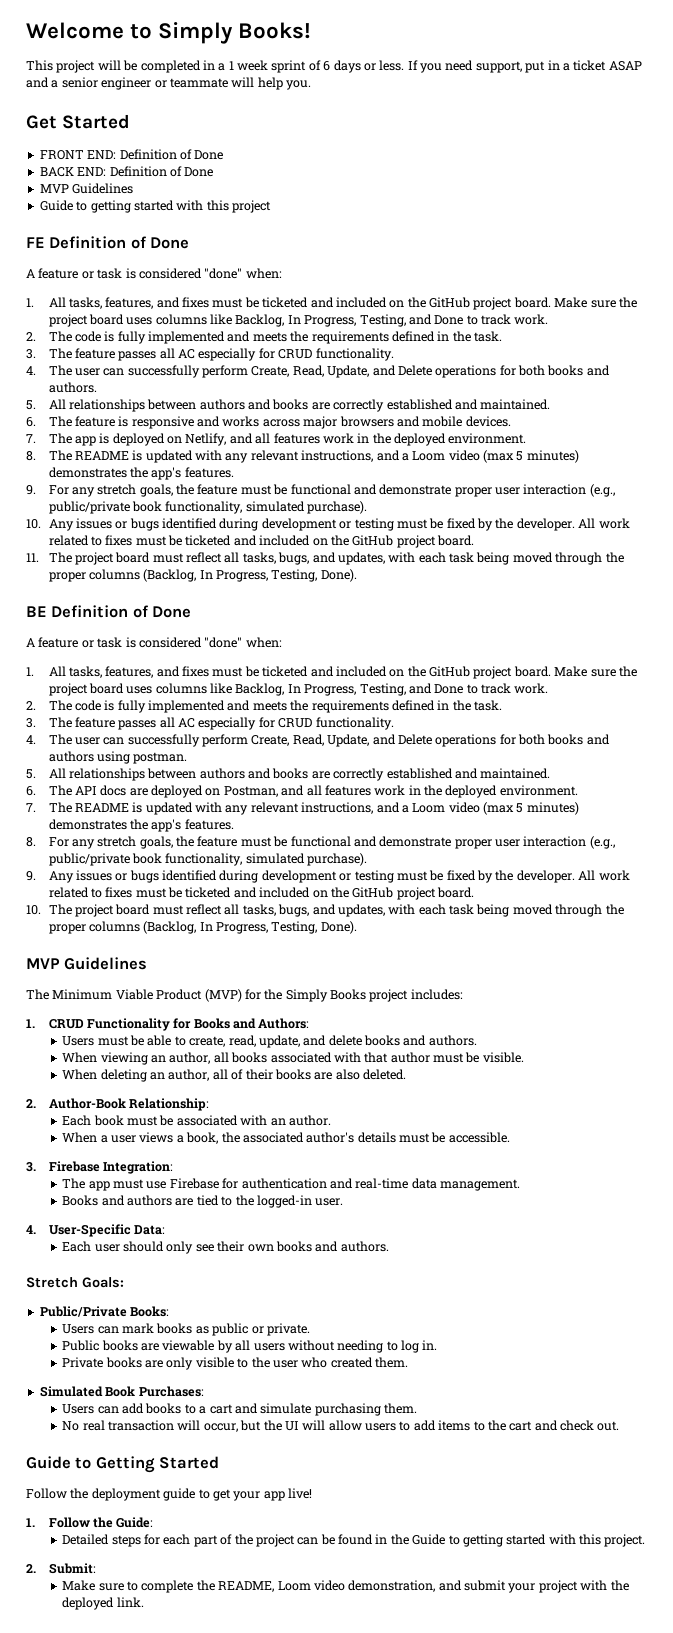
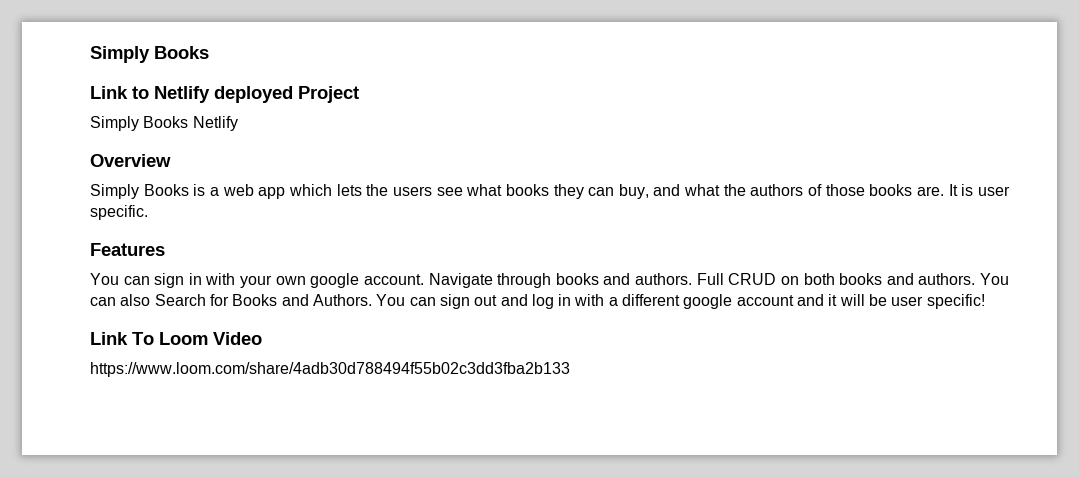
[26,22,312,44] [26,60,642,73] [26,77,311,90] [26,114,131,129] [39,149,224,160] [39,166,214,177] [39,183,134,194] [39,200,271,213] [26,236,190,249] [26,268,282,279] [26,297,637,310] [48,314,549,327] [26,331,503,344] [26,348,394,361] [26,365,610,378] [48,382,97,393] [26,399,551,412] [26,416,511,429] [26,433,527,446] [26,450,579,463] [48,467,234,480] [26,484,615,497] [48,501,368,514] [26,518,630,531] [48,535,475,548] [26,552,624,565] [48,569,357,582] [26,605,192,618] [26,637,282,648] [26,666,637,679] [48,683,549,696] [26,700,503,713] [26,717,394,730] [26,734,610,747] [48,751,188,764] [26,768,551,781] [26,785,578,798] [26,802,579,815] [48,819,234,832] [26,836,615,849] [48,853,368,866] [26,870,630,883] [48,887,475,900] [26,904,624,917] [48,921,357,934] [26,957,148,970] [26,989,463,1002] [26,1018,310,1031] [62,1035,477,1048] [62,1052,524,1065] [62,1069,407,1082] [26,1098,209,1111] [62,1115,331,1126] [62,1132,510,1144] [26,1161,173,1174] [62,1178,521,1191] [62,1195,344,1208] [26,1224,165,1237] [62,1241,389,1254] [26,1277,124,1288] [39,1306,170,1317] [62,1323,310,1336] [62,1340,438,1353] [62,1357,409,1370] [39,1386,204,1397] [62,1403,418,1416] [62,1420,620,1432] [26,1456,220,1473] [26,1488,312,1501] [26,1517,154,1528] [62,1534,646,1547] [26,1563,96,1574] [62,1580,629,1593] [62,1597,144,1610] Welcome to Simply Books! // This project will be completed in a 1 week sprint of 6 days or less. If you need support, put in a ticket ASAP and a senior engineer or teammate will help you. // Get Started // FRONT END: Definition of Done // BACK END: Definition of Done // MVP Guidelines // Guide to getting started with this project // FE Definition of Done // A feature or task is considered "done" when: // 1. All tasks, features, and fixes must be ticketed and included on the GitHub project board. Make sure the project board uses columns like Backlog, In Progress, Testing, and Done to track work. // 2. The code is fully implemented and meets the requirements defined in the task. // 3. The feature passes all AC especially for CRUD functionality. // 4. The user can successfully perform Create, Read, Update, and Delete operations for both books and authors. // 5. All relationships between authors and books are correctly established and maintained. // 6. The feature is responsive and works across major browsers and mobile devices. // 7. The app is deployed on Netlify, and all features work in the deployed environment. // 8. The README is updated with any relevant instructions, and a Loom video (max 5 minutes) demonstrates the app's features. // 9. For any stretch goals, the feature must be functional and demonstrate proper user interaction (e.g., public/private book functionality, simulated purchase). // 10. Any issues or bugs identified during development or testing must be fixed by the developer. All work related to fixes must be ticketed and included on the GitHub project board. // 11. The project board must reflect all tasks, bugs, and updates, with each task being moved through the proper columns (Backlog, In Progress, Testing, Done). // BE Definition of Done // A feature or task is considered "done" when: // 1. All tasks, features, and fixes must be ticketed and included on the GitHub project board. Make sure the project board uses columns like Backlog, In Progress, Testing, and Done to track work. // 2. The code is fully implemented and meets the requirements defined in the task. // 3. The feature passes all AC especially for CRUD functionality. // 4. The user can successfully perform Create, Read, Update, and Delete operations for both books and authors using postman. // 5. All relationships between authors and books are correctly established and maintained. // 6. The API docs are deployed on Postman, and all features work in the deployed environment. // 7. The README is updated with any relevant instructions, and a Loom video (max 5 minutes) demonstrates the app's features. // 8. For any stretch goals, the feature must be functional and demonstrate proper user interaction (e.g., public/private book functionality, simulated purchase). // 9. Any issues or bugs identified during development or testing must be fixed by the developer. All work related to fixes must be ticketed and included on the GitHub project board. // 10. The project board must reflect all tasks, bugs, and updates, with each task being moved through the proper columns (Backlog, In Progress, Testing, Done). // MVP Guidelines // The Minimum Viable Product (MVP) for the Simply Books project includes: // 1. CRUD Functionality for Books and Authors: // Users must be able to create, read, update, and delete books and authors. // When viewing an author, all books associated with that author must be visible. // When deleting an author, all of their books are also deleted. // 2. Author-Book Relationship: // Each book must be associated with an author. // When a user views a book, the associated author's details must be accessible. // 3. Firebase Integration: // The app must use Firebase for authentication and real-time data management. // Books and authors are tied to the logged-in user. // 4. User-Specific Data: // Each user should only see their own books and authors. // Stretch Goals: // Public/Private Books: // Users can mark books as public or private. // Public books are viewable by all users without needing to log in. // Private books are only visible to the user who created them. // Simulated Book Purchases: // Users can add books to a cart and simulate purchasing them. // No real transaction will occur, but the UI will allow users to add items to the cart and check out. // Guide to Getting Started // Follow the deployment guide to get your app live! // 1. Follow the Guide: // Detailed steps for each part of the project can be found in the Guide to getting started with this project. // 2. Submit: // Make sure to complete the README, Loom video demonstration, and submit your project with the deployed link. -> [90,46,209,63] [90,86,359,103] [90,116,238,131] [90,154,171,167] [90,184,1011,199] [90,205,148,220] [90,243,165,256] [90,273,1009,288] [90,294,985,309] [90,332,262,345] [90,362,570,377] Simply Books // Link to Netlify deployed Project // Simply Books Netlify // Overview // Simply Books is a web app which lets the users see what books they can buy, and what the authors of those books are. It is user specific. // Features // You can sign in with your own google account. Navigate through books and authors. Full CRUD on both books and authors. You can also Search for Books and Authors. You can sign out and log in with a different google account and it will be user specific! // Link To Loom Video // https://www.loom.com/share/4adb30d788494f55b02c3dd3fba2b133

